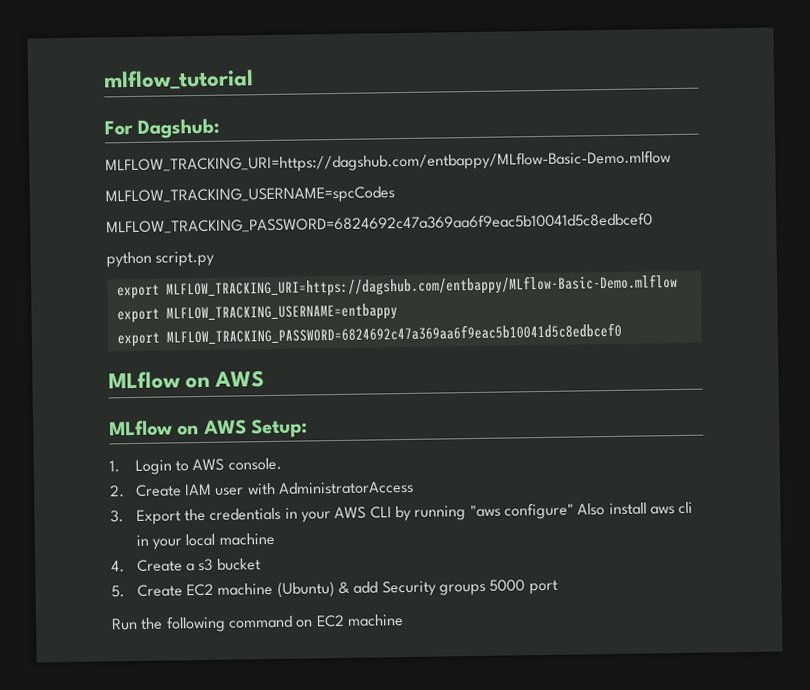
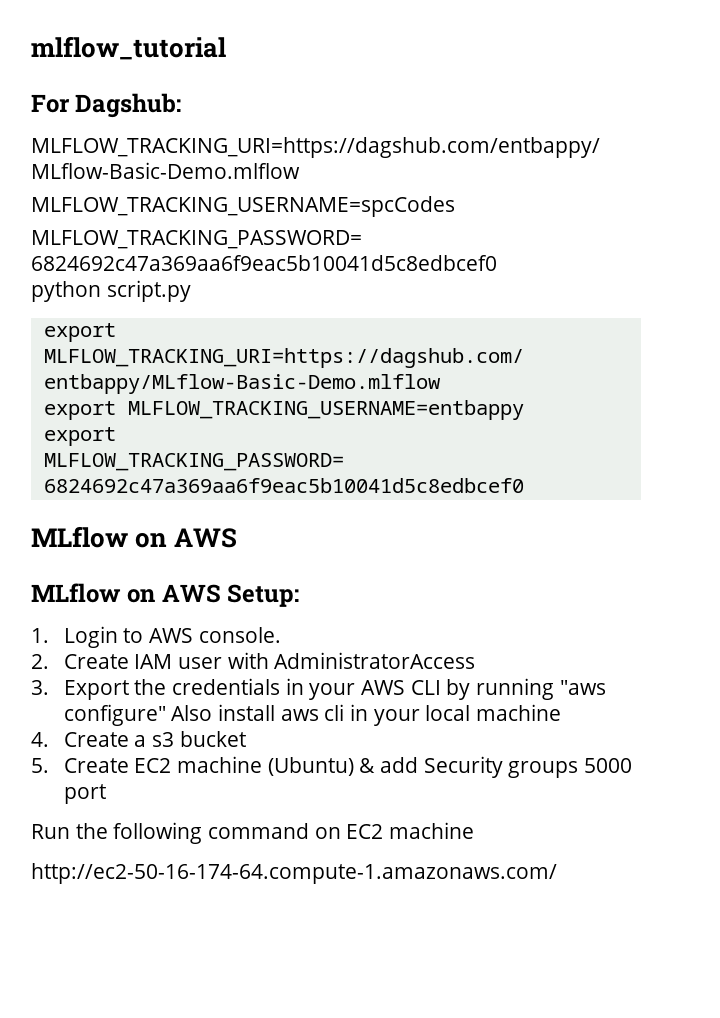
(404, 620) none -> [31,863,557,884] // http://ec2-50-16-174-64.compute-1.amazonaws.com/

